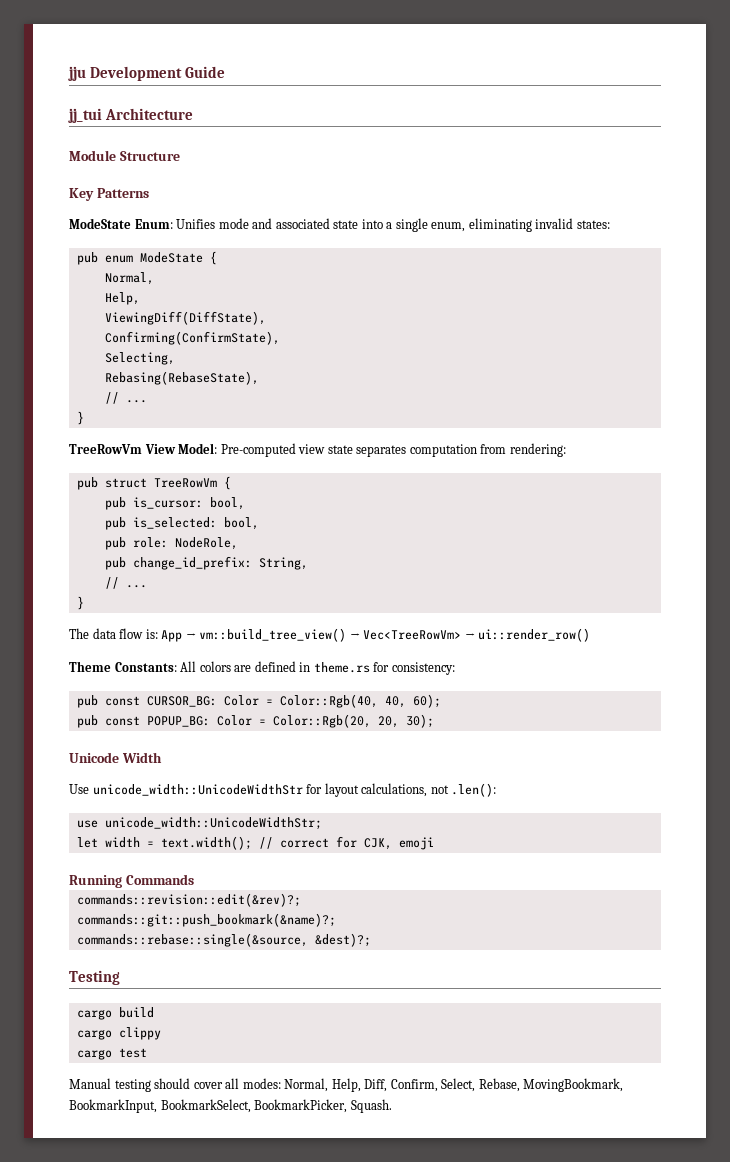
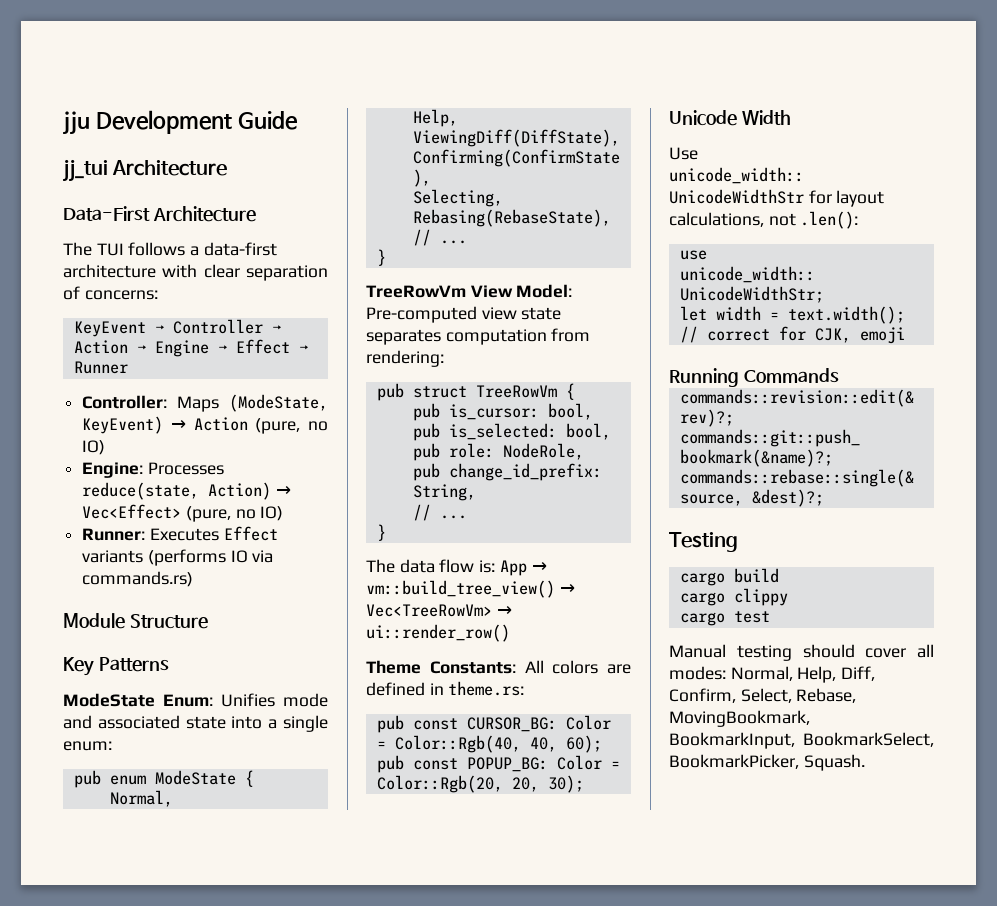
(193, 114) none -> [63,206,256,222] [63,242,277,256] [63,264,328,281] [63,286,158,300] [73,319,281,337] [73,339,308,357] [73,361,128,374] [82,394,328,412] [82,416,328,434] [82,440,106,455] [82,462,224,478] [82,482,291,500] [82,504,284,522] [82,526,278,541] [82,549,274,566] [82,571,194,587] // Data-First Architecture // The TUI follows a data-first architecture with clear separation of concerns: // KeyEvent → Controller → Action → Engine → Effect → Runner // Controller: Maps (ModeState, KeyEvent) → Action (pure, no IO) // Engine: Processes reduce(state, Action) → Vec<Effect> (pure, no IO) // Runner: Executes Effect variants (performs IO via commands.rs)
[431,218,610,232] enum, eliminating invalid states: -> [63,741,112,751] enum:
[313,662,455,675] theme.rs for consistency: -> [448,681,525,696] theme.rs:

